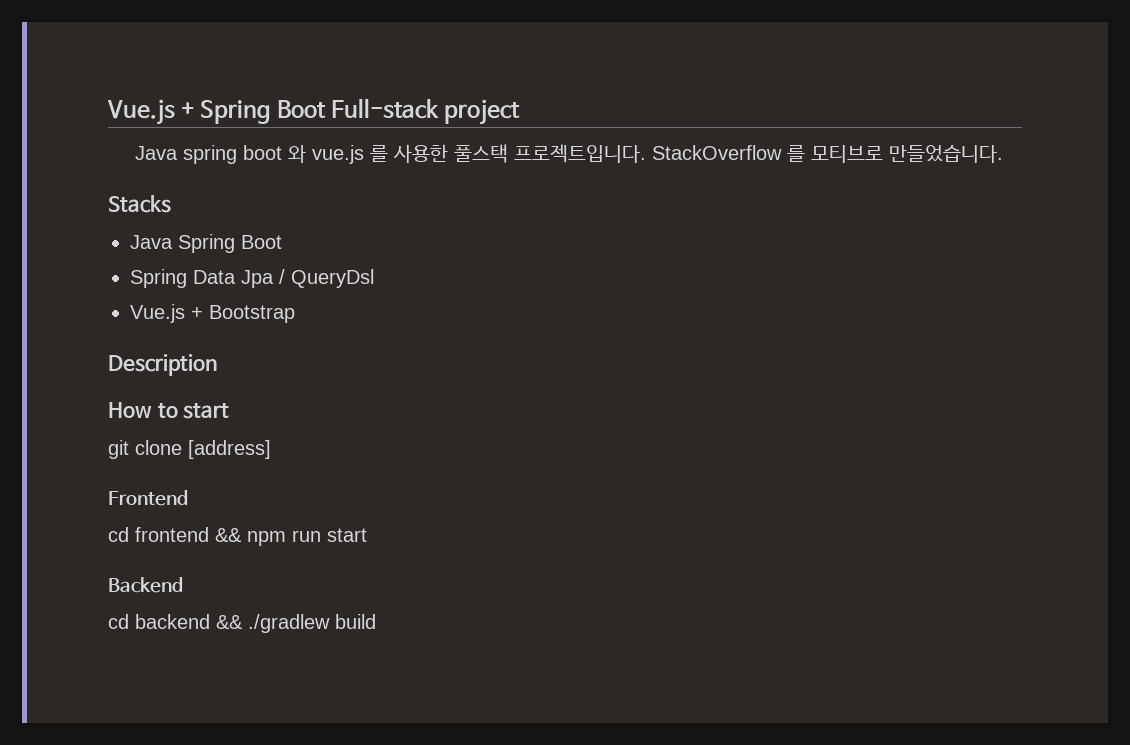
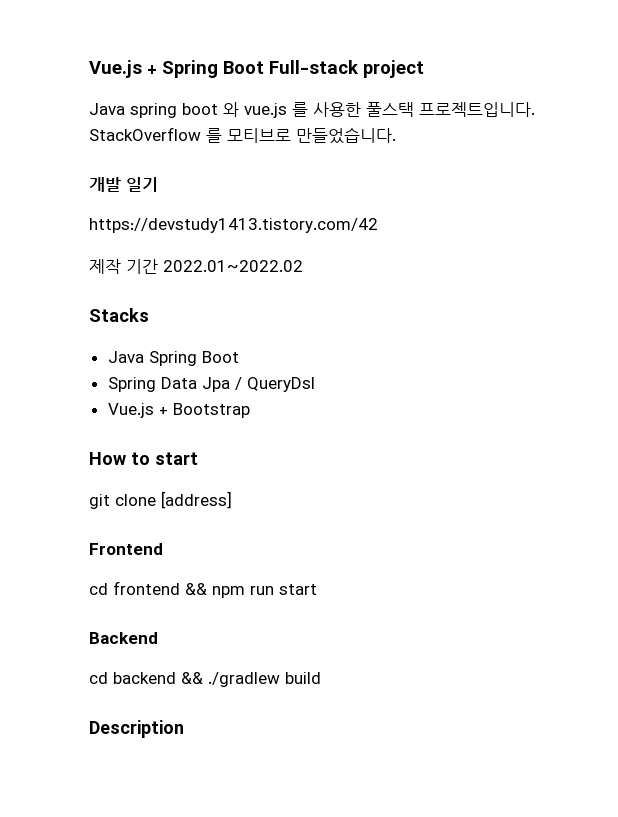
(1003, 154) none -> [89,177,158,192] [89,218,378,233] [89,259,303,274] // 개발 일기 // https://devstudy1413.tistory.com/42 // 제작 기간 2022.01~2022.02
[108,354,217,376] // Description -> (250, 410) none
(376, 621) none -> [89,720,184,738] // Description

